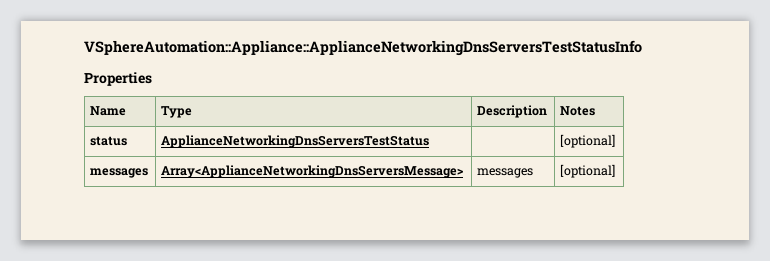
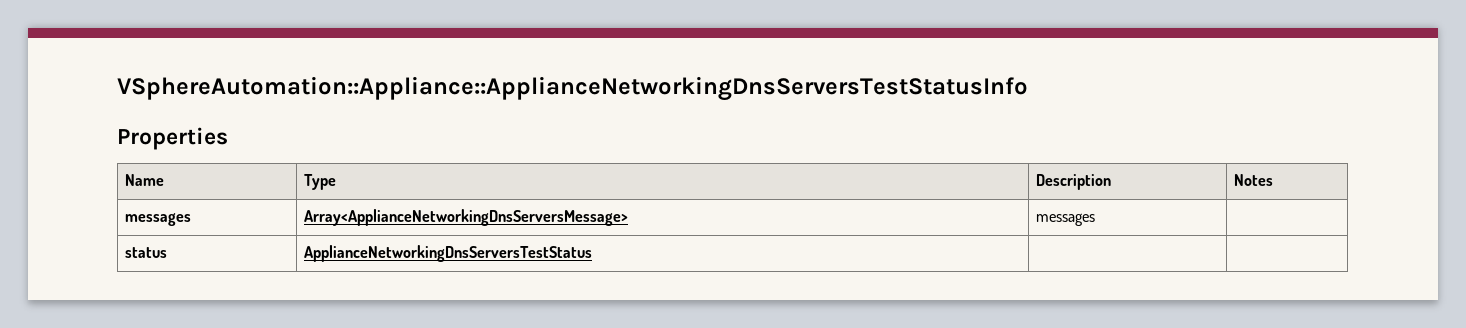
[90,136,128,146] [161,135,430,148] [560,134,616,148] // status | ApplianceNetworkingDnsServersTestStatus | | [optional] -> (1274, 180) none
[560,164,616,178] [optional] -> [125,247,168,258] [304,245,593,262] // status | ApplianceNetworkingDnsServersTestStatus | |

